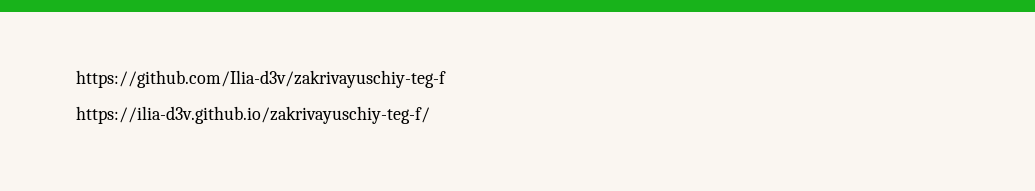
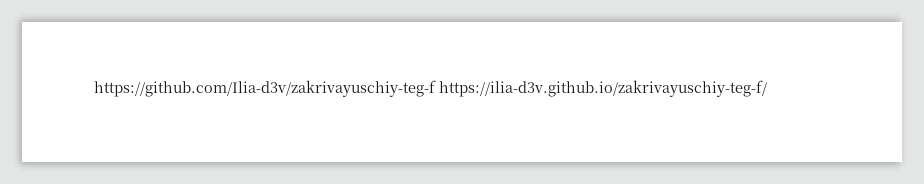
(446, 79) // -> (436, 88) none

